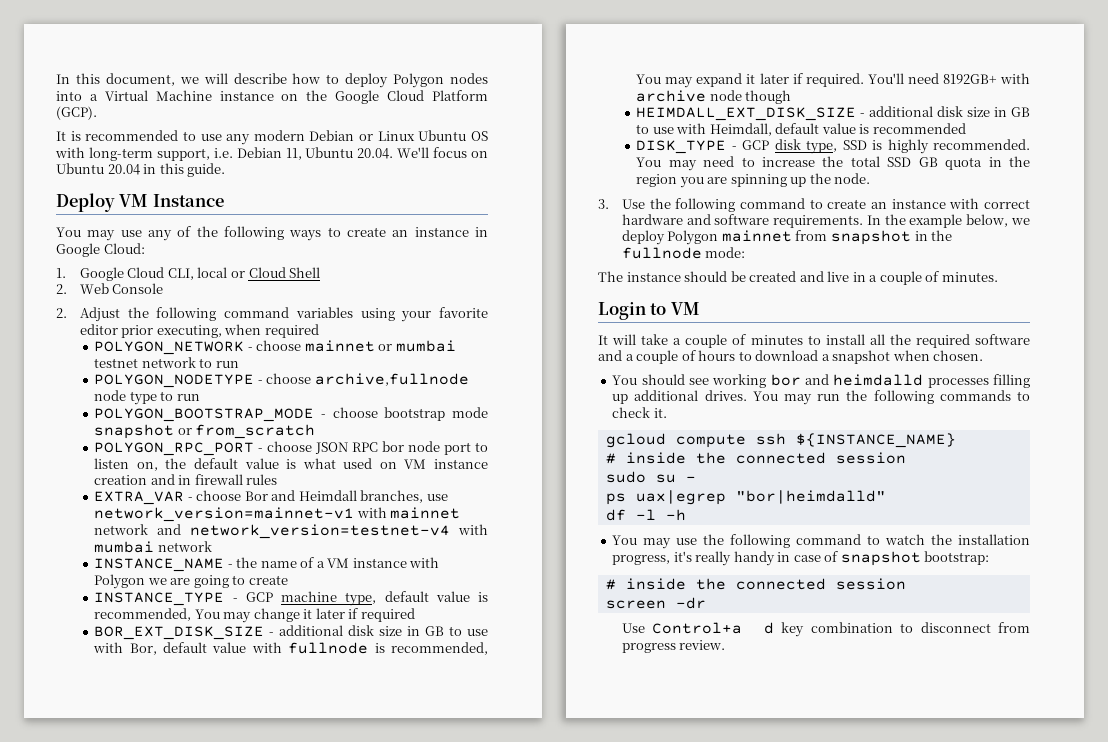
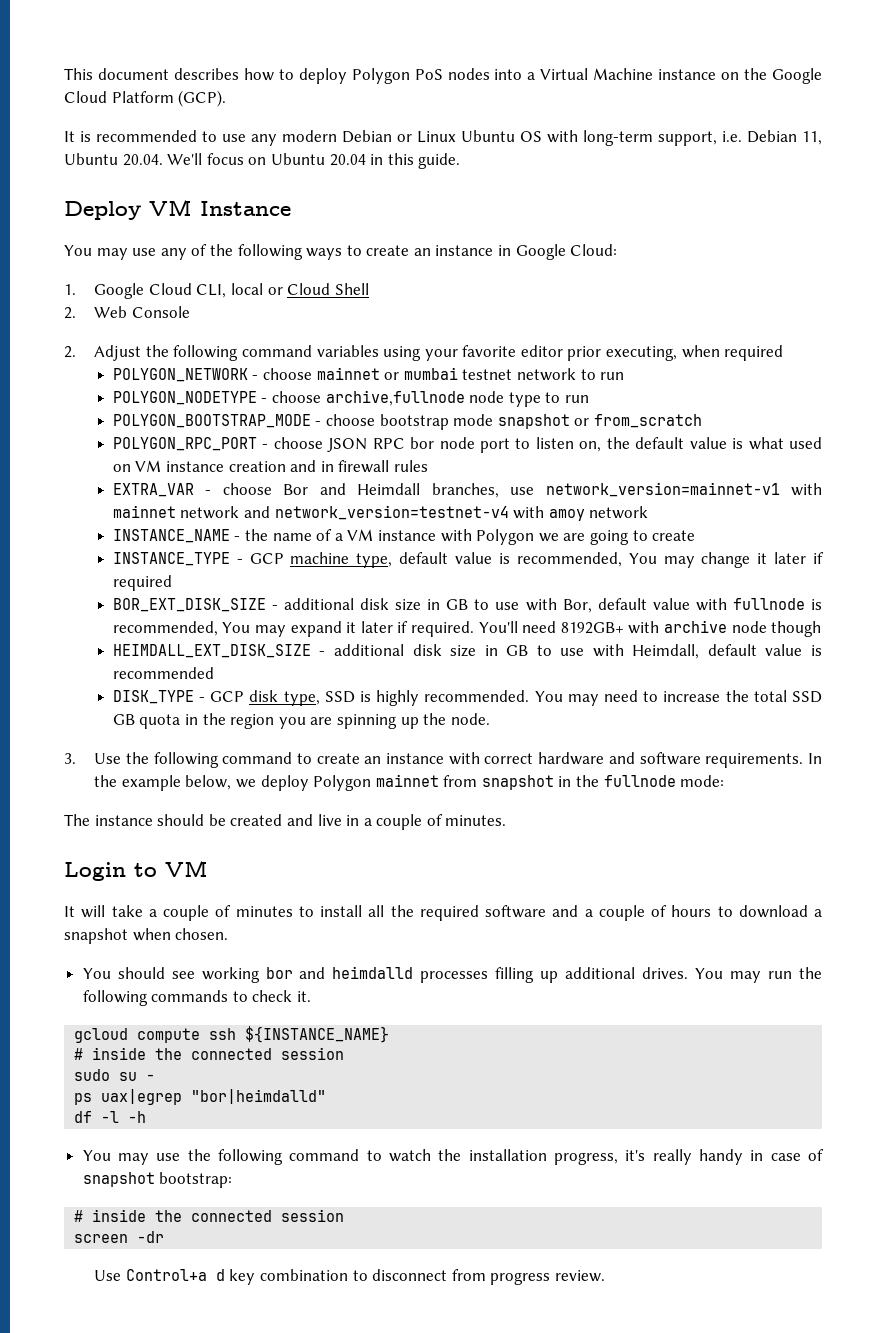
[56,73,287,86] In this document, we will describe -> [64,68,239,80] This document describes
(445, 80) none -> [414,69,443,80] PoS
[94,541,155,553] mumbai -> [548,509,585,521] amoy

